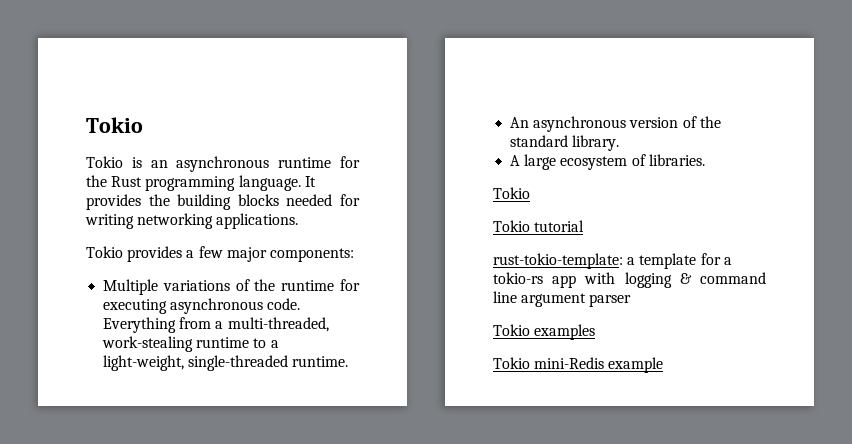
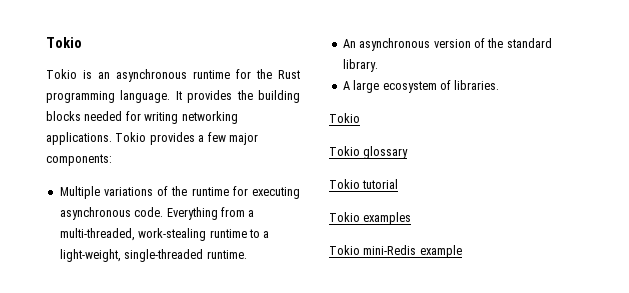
(299, 221) // -> (112, 138) none
(530, 193) none -> [329,146,409,159] // Tokio glossary
[493,253,732,269] [493,272,766,288] [493,291,632,307] // rust-tokio-template: a template for a tokio-rs app with logging & command line argument parser -> (399, 184) none

